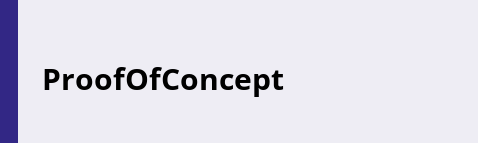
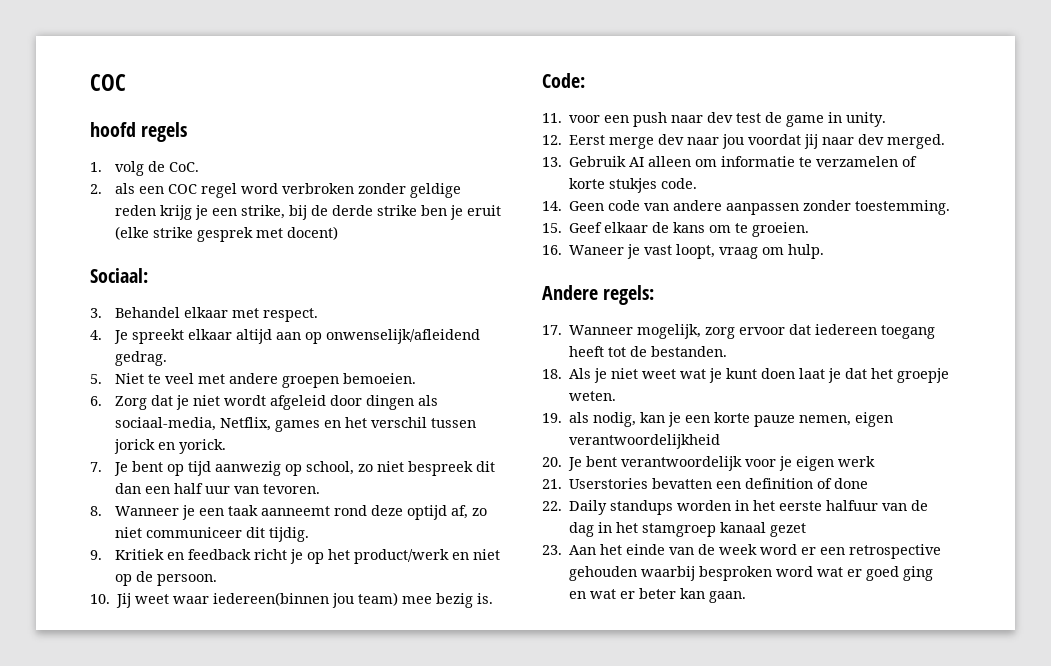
[42,67,284,97] ProofOfConcept -> [90,74,126,91] [90,122,188,142] [90,161,199,176] [90,183,461,198] [114,205,501,220] [114,226,338,242] [90,268,148,283] [90,307,318,322] [90,329,480,344] [114,351,167,366] [90,373,416,388] [90,395,438,410] [114,417,476,432] [113,439,226,454] [90,461,495,476] [114,483,320,494] [90,505,487,520] [114,527,309,542] [90,549,500,564] [114,571,217,586] [90,592,494,608] [542,73,585,88] [542,112,887,127] [542,134,946,149] [542,156,918,167] [569,178,698,193] [542,200,951,215] [542,222,810,237] [542,244,825,259] [542,285,655,305] [542,324,936,339] [569,346,728,357] [542,368,950,383] [569,391,617,401] [542,412,894,427] [569,434,721,449] [542,456,876,471] [542,478,869,489] [542,500,929,515] [569,522,807,537] [542,544,942,559] [569,566,934,581] [569,588,747,603] COC // hoofd regels // 1. volg de CoC. // 2. als een COC regel word verbroken zonder geldige reden krijg je een strike, bij de derde strike ben je eruit (elke strike gesprek met docent) // Sociaal: // 3. Behandel elkaar met respect. // 4. Je spreekt elkaar altijd aan op onwenselijk/afleidend gedrag. // 5. Niet te veel met andere groepen bemoeien. // 6. Zorg dat je niet wordt afgeleid door dingen als sociaal-media, Netflix, games en het verschil tussen jorick en yorick. // 7. Je bent op tijd aanwezig op school, zo niet bespreek dit dan een half uur van tevoren. // 8. Wanneer je een taak aanneemt rond deze optijd af, zo niet communiceer dit tijdig. // 9. Kritiek en feedback richt je op het product/werk en niet op de persoon. // 10. Jij weet waar iedereen(binnen jou team) mee bezig is. // Code: // 11. voor een push naar dev test de game in unity. // 12. Eerst merge dev naar jou voordat jij naar dev merged. // 13. Gebruik AI alleen om informatie te verzamelen of korte stukjes code. // 14. Geen code van andere aanpassen zonder toestemming. // 15. Geef elkaar de kans om te groeien. // 16. Waneer je vast loopt, vraag om hulp. // Andere regels: // 17. Wanneer mogelijk, zorg ervoor dat iedereen toegang heeft tot de bestanden. // 18. Als je niet weet wat je kunt doen laat je dat het groepje weten. // 19. als nodig, kan je een korte pauze nemen, eigen verantwoordelijkheid // 20. Je bent verantwoordelijk voor je eigen werk // 21. Userstories bevatten een definition of done // 22. Daily standups worden in het eerste halfuur van de dag in het stamgroep kanaal gezet // 23. Aan het einde van de week word er een retrospective gehouden waarbij besproken word wat er goed ging en wat er beter kan gaan.

